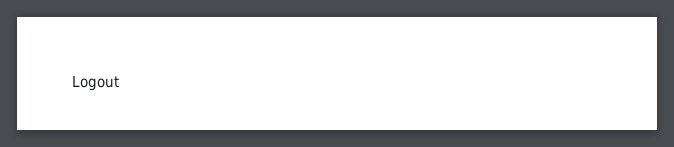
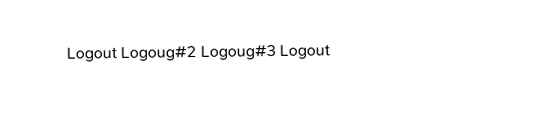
[72,76,119,91] Logout -> [66,43,331,62] Logout Logoug#2 Logoug#3 Logout

